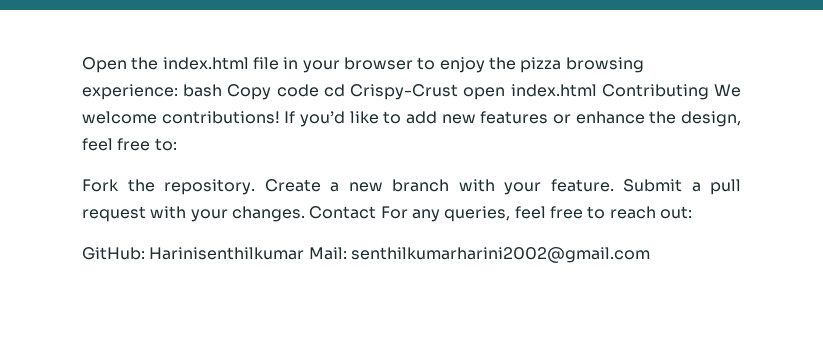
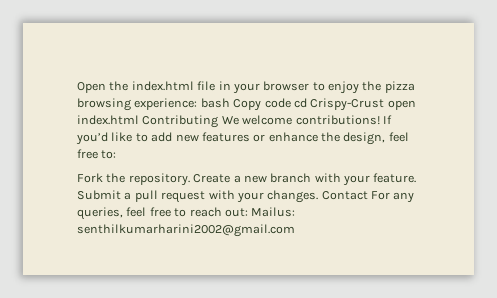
[82,247,347,260] // GitHub: Harinisenthilkumar Mail: -> [251,207,296,217] Mailus:

